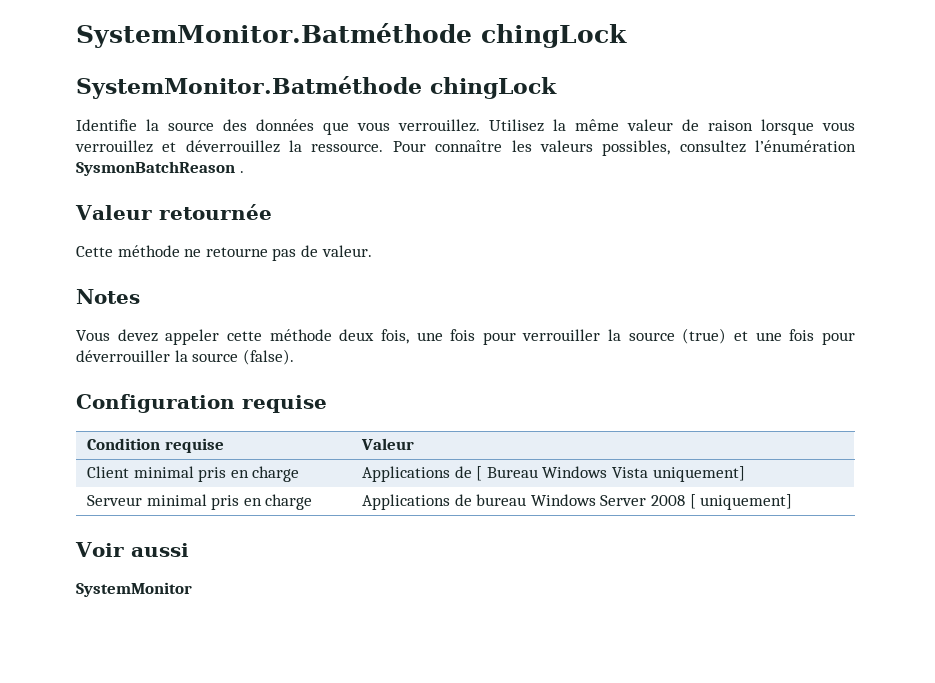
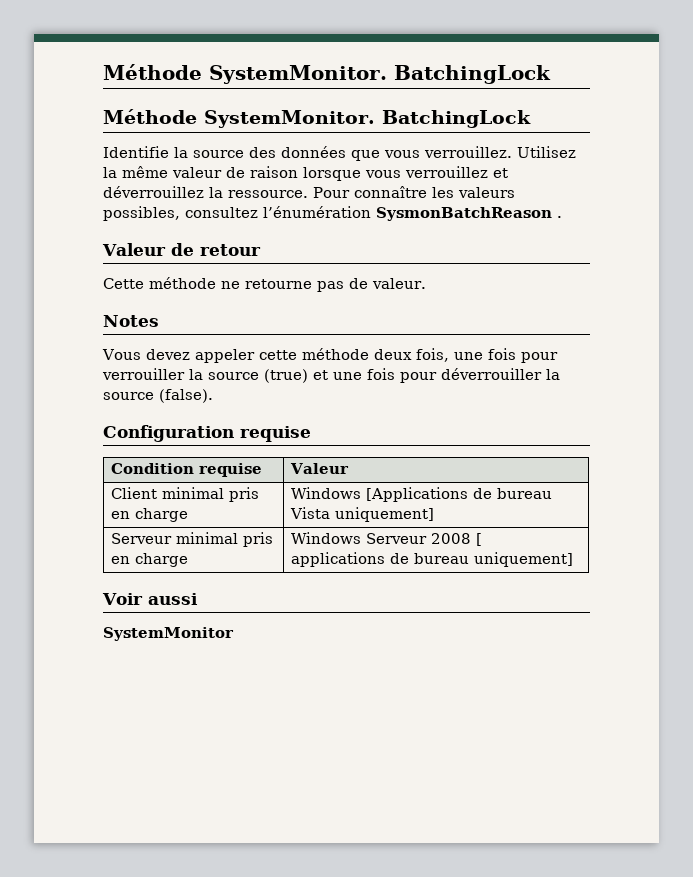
[76,23,627,48] [76,76,557,99] SystemMonitor.Batméthode chingLock // SystemMonitor.Batméthode chingLock -> [103,64,551,84] [103,109,531,128] Méthode SystemMonitor. BatchingLock // Méthode SystemMonitor. BatchingLock
[158,204,272,220] retournée -> [170,243,261,256] de retour
[362,466,608,482] Applications de [ Bureau Windows -> [291,487,553,502] Windows [Applications de bureau
[362,494,696,510] Applications de bureau Windows Server 2008 [ -> [291,532,483,546] [291,552,470,567] Windows Serveur 2008 [ applications de bureau

